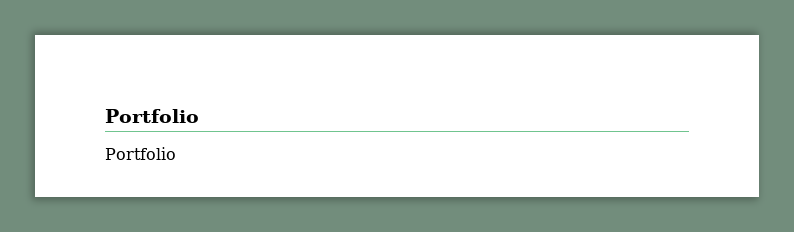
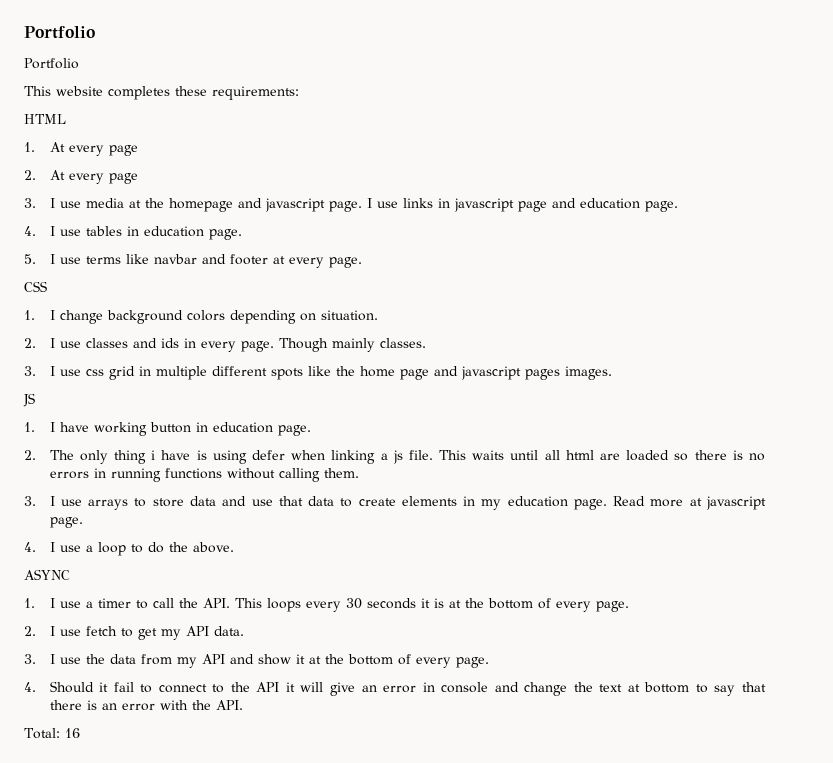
(176, 153) none -> [24,86,299,100] [24,114,66,124] [24,142,138,156] [24,170,138,184] [24,198,678,212] [24,226,242,240] [24,254,362,268] [24,281,47,292] [24,310,378,324] [24,338,426,352] [24,366,612,380] [23,393,35,407] [24,422,311,436] [24,450,765,464] [49,468,359,482] [24,496,767,510] [49,517,83,528] [24,542,234,556] [24,569,70,580] [24,598,629,612] [24,626,244,640] [24,654,489,668] [24,681,767,696] [49,700,243,711] [24,728,80,739] // This website completes these requirements: // HTML // 1. At every page // 2. At every page // 3. I use media at the homepage and javascript page. I use links in javascript page and education page. // 4. I use tables in education page. // 5. I use terms like navbar and footer at every page. // CSS // 1. I change background colors depending on situation. // 2. I use classes and ids in every page. Though mainly classes. // 3. I use css grid in multiple different spots like the home page and javascript pages images. // JS // 1. I have working button in education page. // 2. The only thing i have is using defer when linking a js file. This waits until all html are loaded so there is no errors in running functions without calling them. // 3. I use arrays to store data and use that data to create elements in my education page. Read more at javascript page. // 4. I use a loop to do the above. // ASYNC // 1. I use a timer to call the API. This loops every 30 seconds it is at the bottom of every page. // 2. I use fetch to get my API data. // 3. I use the data from my API and show it at the bottom of every page. // 4. Should it fail to connect to the API it will give an error in console and change the text at bottom to say that there is an error with the API. // Total: 16

